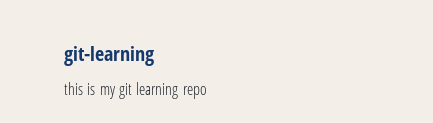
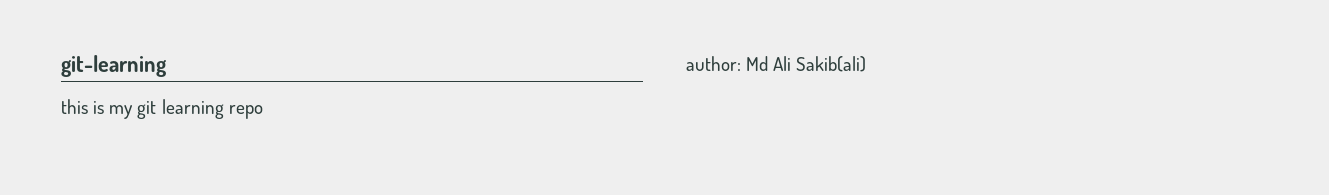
(207, 92) none -> [686,56,867,72] // author: Md Ali Sakib(ali)

